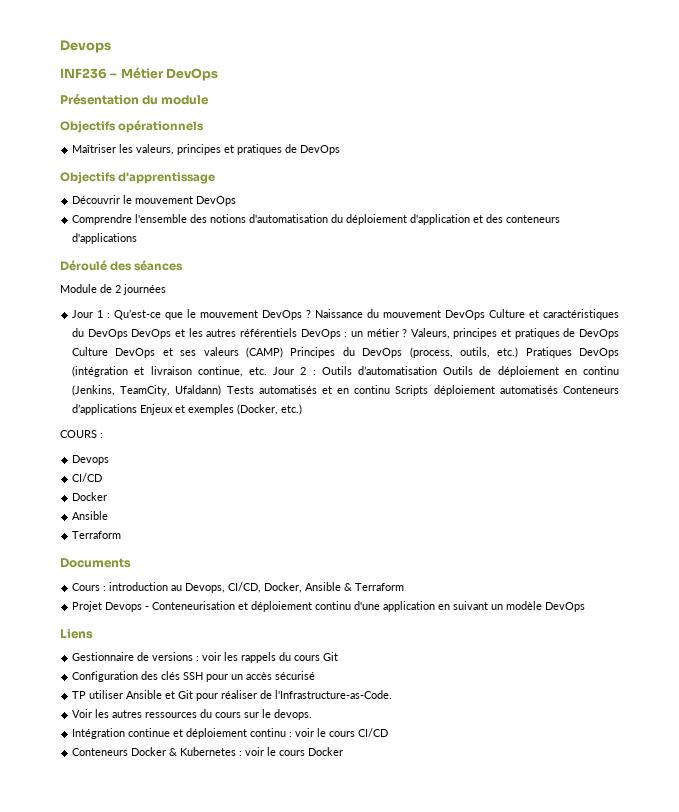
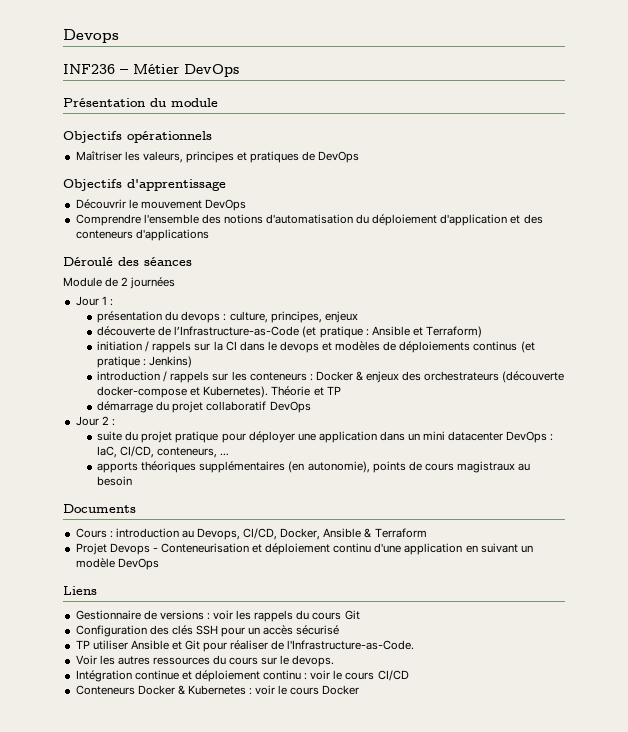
[114,309,619,320] [72,328,619,339] [72,347,619,358] [72,366,619,377] [72,385,619,396] [72,404,303,415] [60,430,103,438] [72,455,110,465] [72,473,103,482] [72,492,108,501] [72,511,109,520] [72,531,122,539] Qu’est-ce que le mouvement DevOps ? Naissance du mouvement DevOps Culture et caractéristiques du DevOps DevOps et les autres référentiels DevOps : un métier ? Valeurs, principes et pratiques de DevOps Culture DevOps et ses valeurs (CAMP) Principes du DevOps (process, outils, etc.) Pratiques DevOps (intégration et livraison continue, etc. Jour 2 : Outils d’automatisation Outils de déploiement en continu (Jenkins, TeamCity, Ufaldann) Tests automatisés et en continu Scripts déploiement automatisés Conteneurs d’applications Enjeux et exemples (Docker, etc.) // COURS : // Devops // CI/CD // Docker // Ansible // Terraform -> [97,311,358,323] [97,326,482,338] [97,341,535,353] [97,356,193,368] [97,371,565,383] [97,386,341,398] [97,401,311,413] [75,416,115,426] [97,431,554,443] [97,446,230,458] [97,461,531,473] [97,476,133,486] // présentation du devops : culture, principes, enjeux // découverte de l’Infrastructure-as-Code (et pratique : Ansible et Terraform) // initiation / rappels sur la CI dans le devops et modèles de déploiements continus (et pratique : Jenkins) // introduction / rappels sur les conteneurs : Docker & enjeux des orchestrateurs (découverte docker-compose et Kubernetes). Théorie et TP // démarrage du projet collaboratif DevOps // Jour 2 : // suite du projet pratique pour déployer une application dans un mini datacenter DevOps : IaC, CI/CD, conteneurs, … // apports théoriques supplémentaires (en autonomie), points de cours magistraux au besoin

